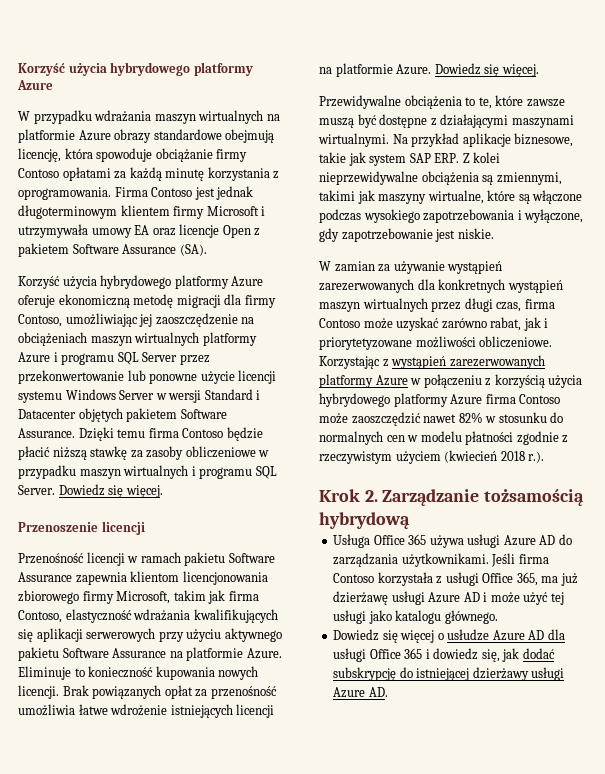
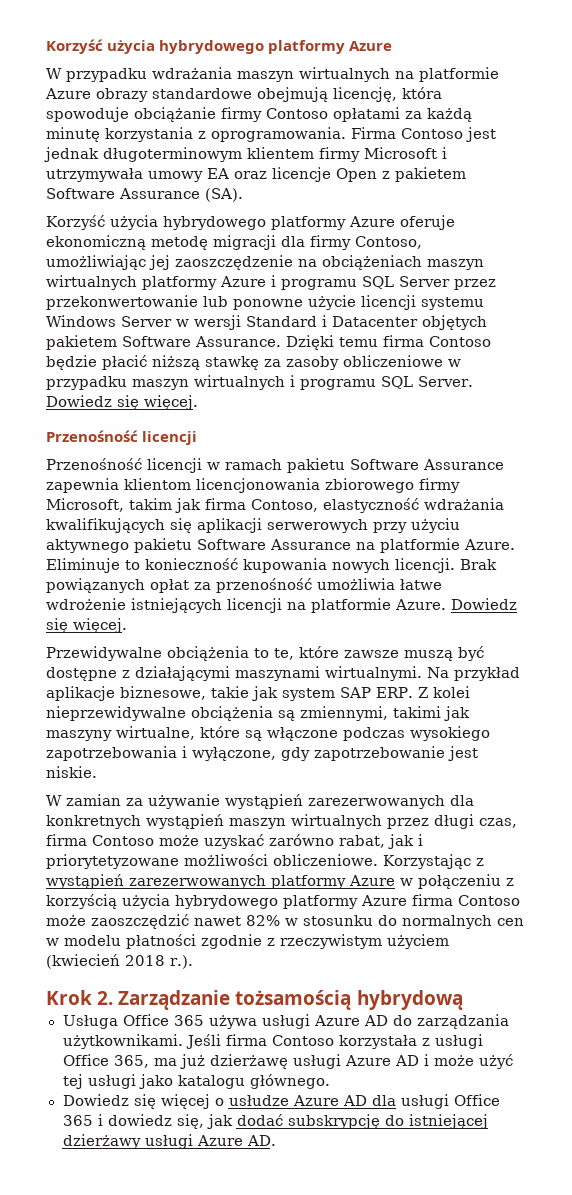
[18,522,98,532] Przenoszenie -> [46,430,138,442] Przenośność

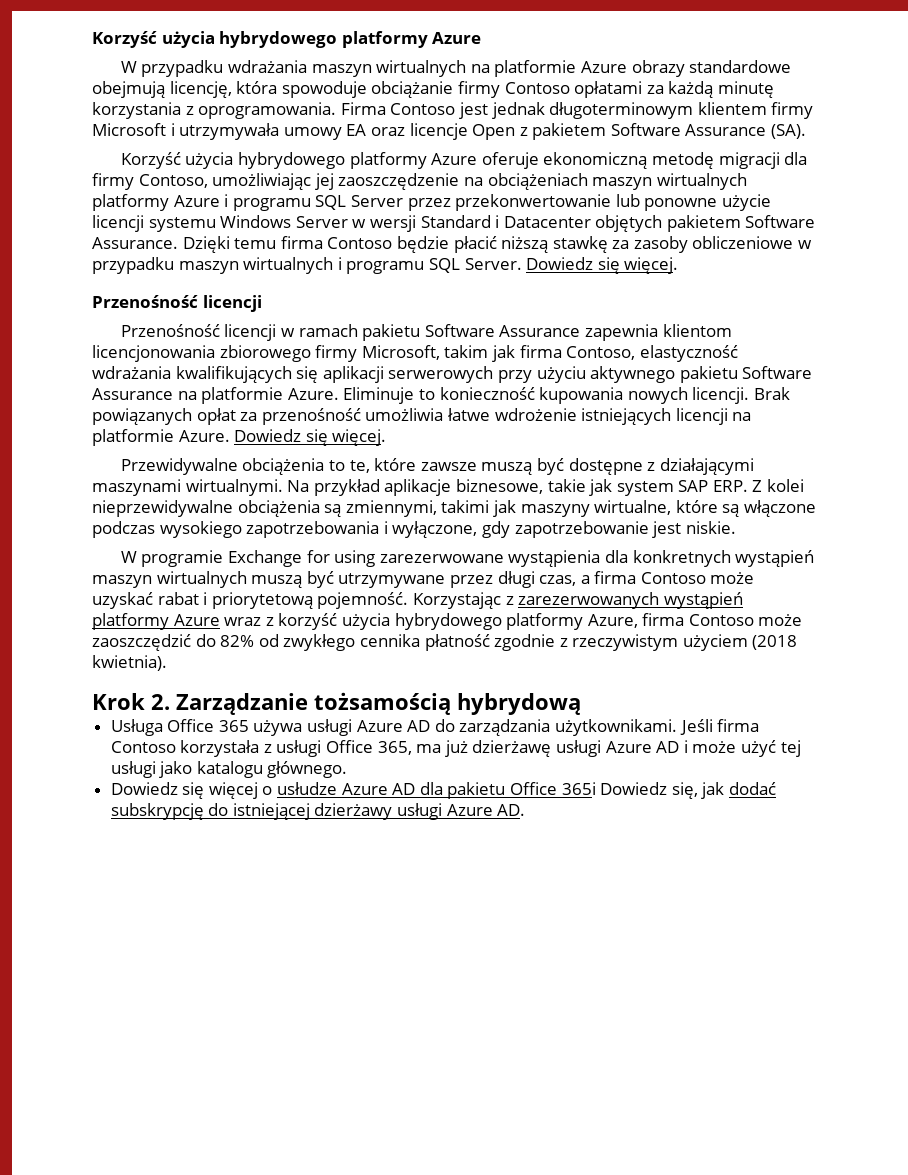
[66,794,445,809] zamian za używanie wystąpień zarezerwowanych -> [141,550,601,567] programie Exchange for using zarezerwowane wystąpienia
(382, 821) none -> [251,571,446,588] muszą być utrzymywane
(517, 823) none -> [580,575,590,584] a
[269,834,423,849] [46,854,484,869] [46,874,514,889] [46,894,407,909] zarówno rabat, jak i priorytetyzowane możliwości obliczeniowe. Korzystając z wystąpień zarezerwowanych platformy Azure w połączeniu z korzyścią użycia hybrydowego platformy Azure -> [157,592,743,609] [92,613,638,630] rabat i priorytetową pojemność. Korzystając z zarezerwowanych wystąpień platformy Azure wraz z korzyść użycia hybrydowego platformy Azure,
[194,915,524,929] [46,934,196,949] nawet 82% w stosunku do normalnych cen w modelu płatności -> [195,634,490,651] do 82% od zwykłego cennika płatność
[46,954,193,969] (kwiecień 2018 r.). -> [752,635,798,650] [92,655,167,671] (2018 kwietnia).
[400,1094,500,1109] [62,1114,172,1126] usługi Office 365 i dowiedz -> [447,782,668,799] pakietu Office 365i Dowiedz

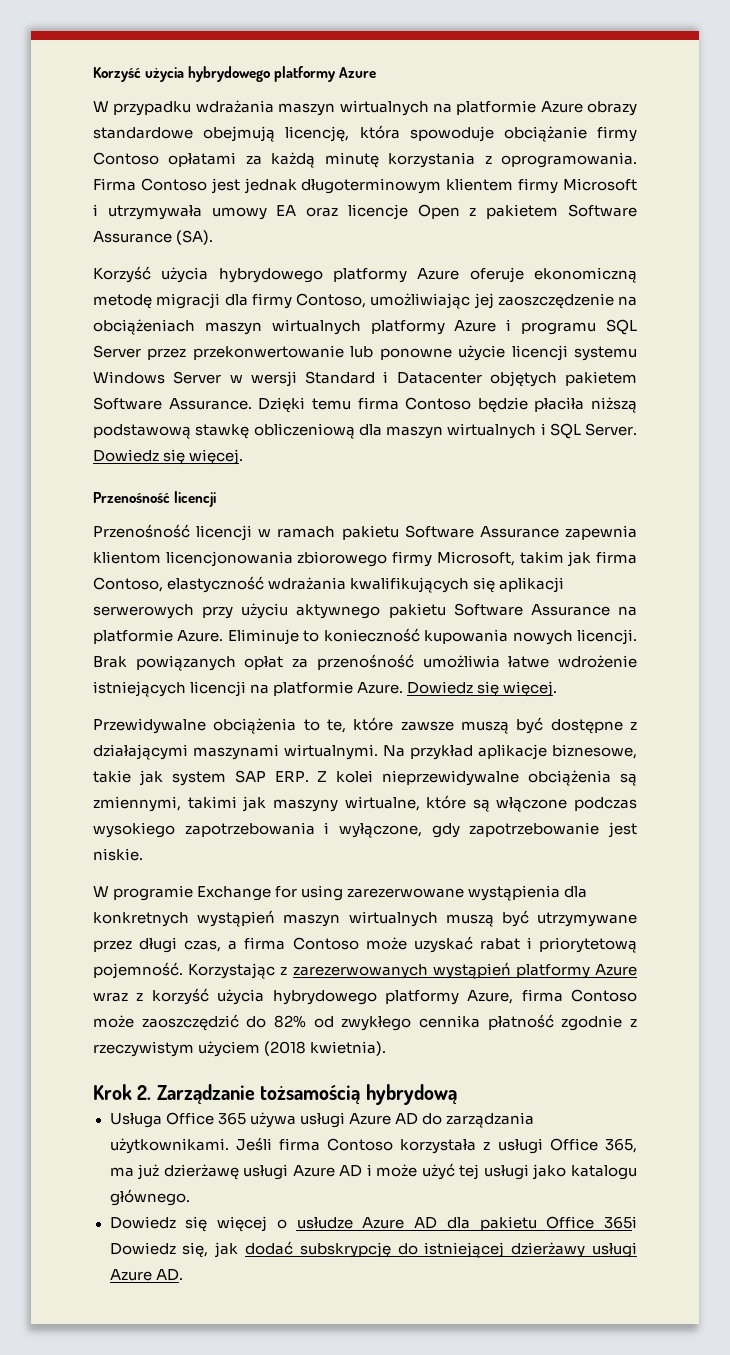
[453,236,813,253] [92,257,174,274] płacić niższą stawkę za zasoby obliczeniowe w przypadku -> [534,397,637,413] [93,423,382,439] płaciła niższą podstawową stawkę obliczeniową dla
[346,261,425,274] programu -> (546, 429) none

